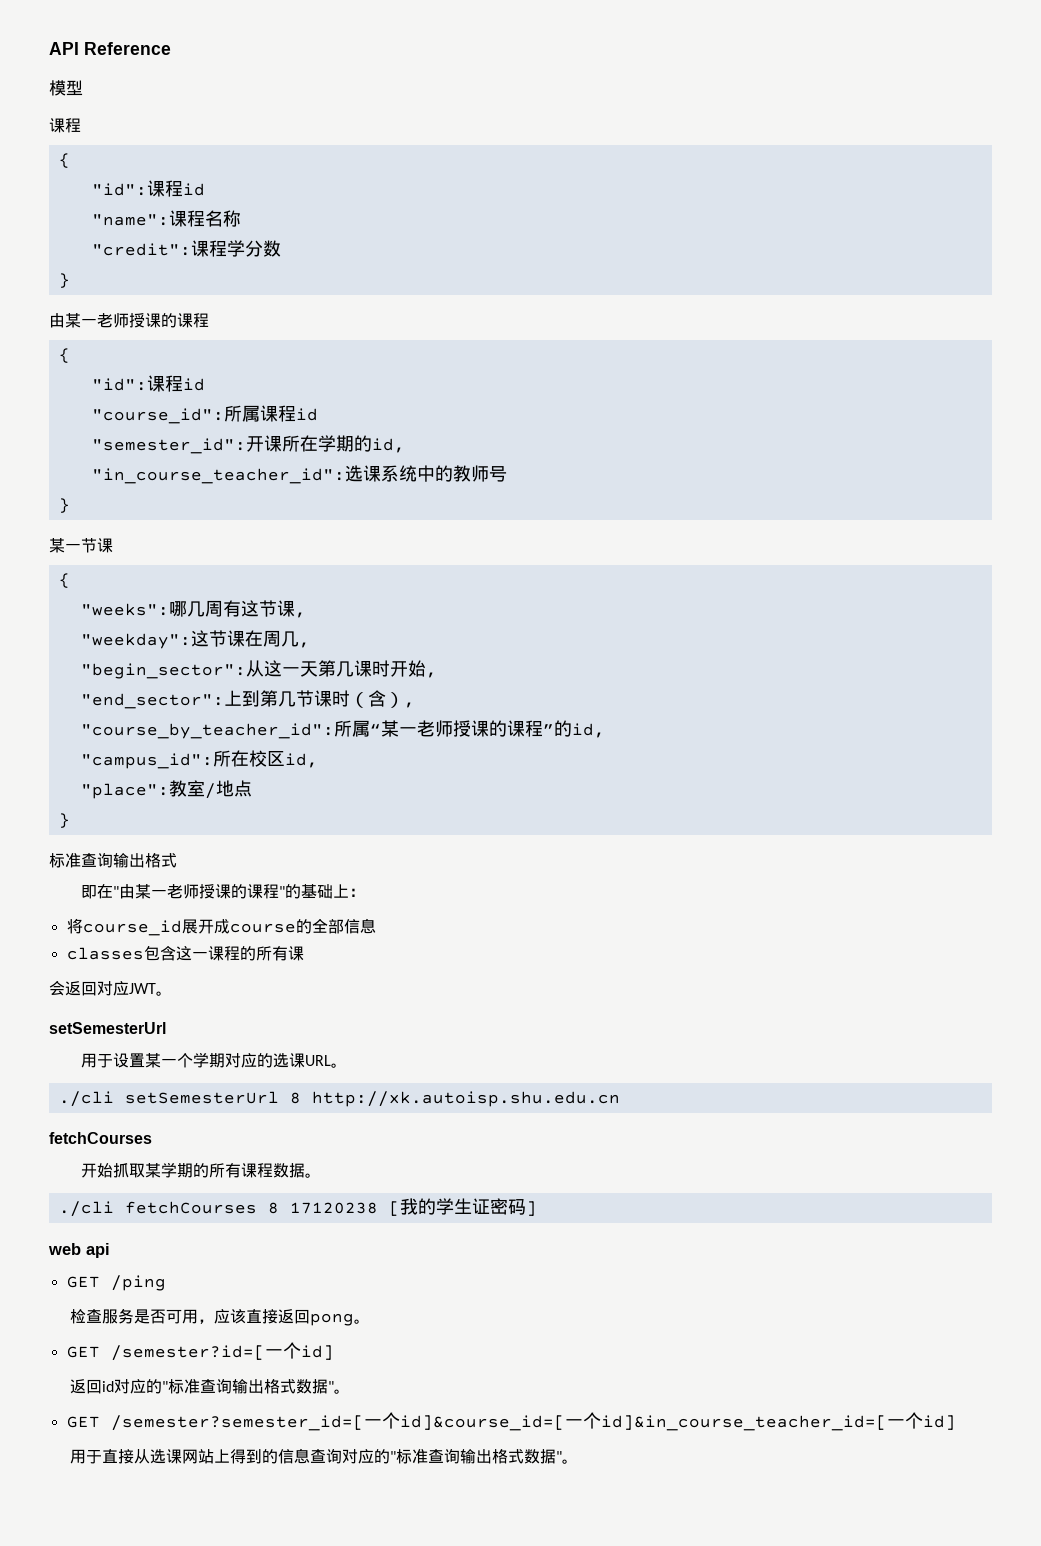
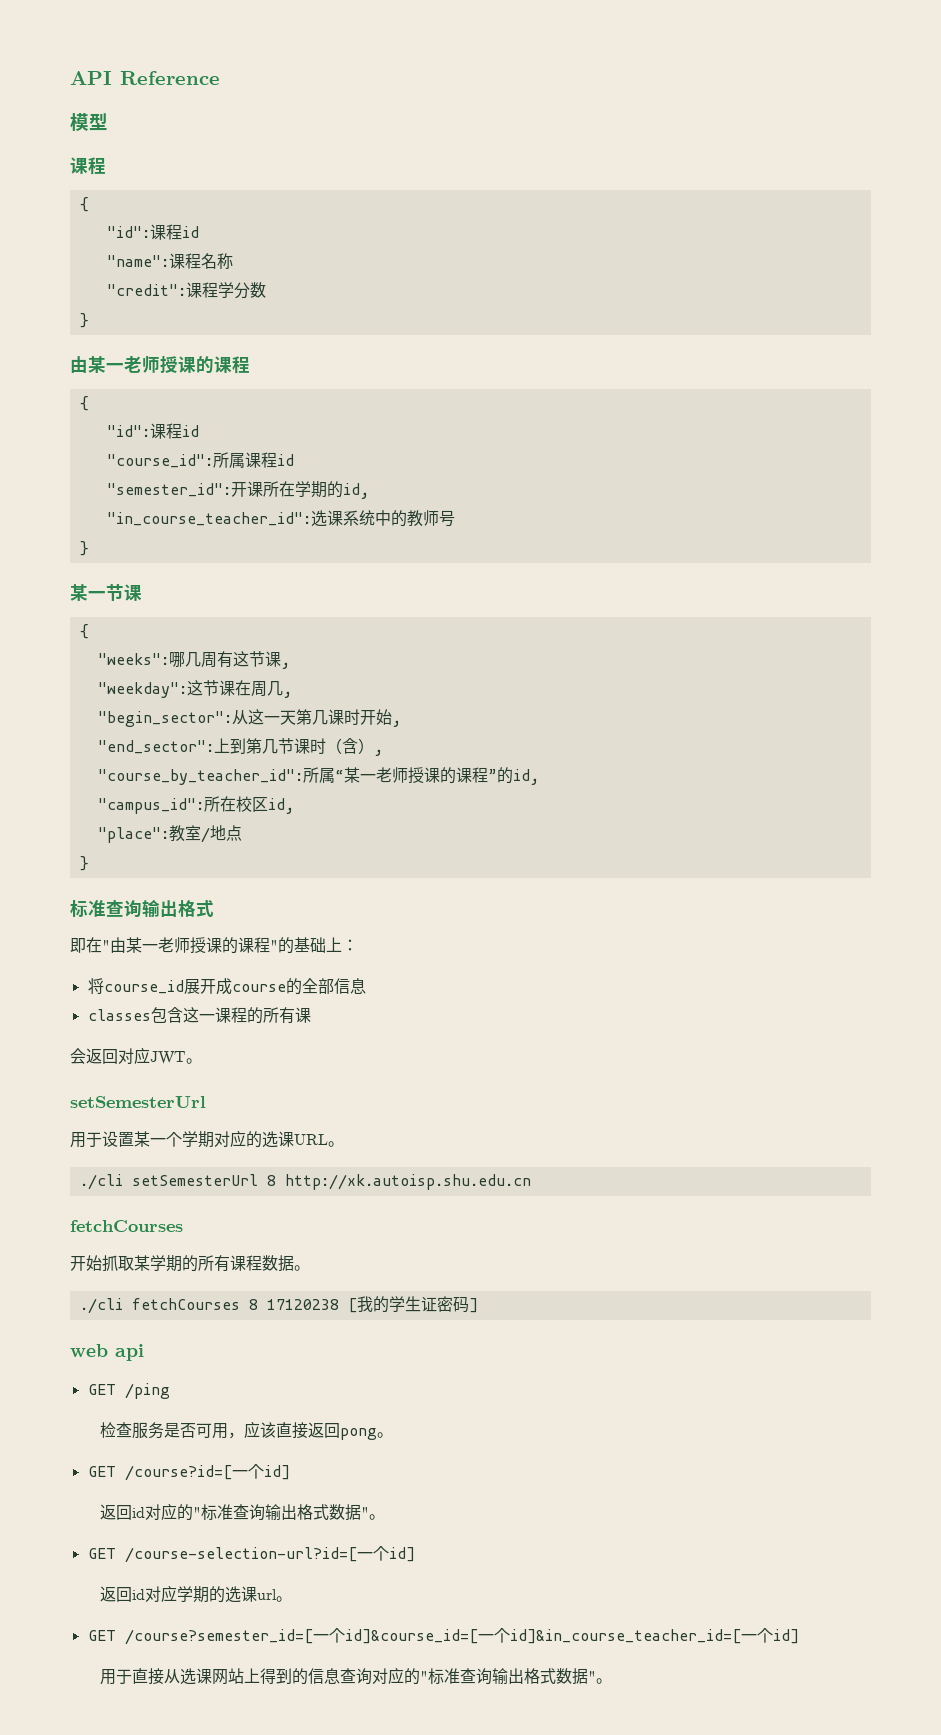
[110,1345,265,1361] /semester?id=[ -> [124,1465,232,1481] /course?id=[
[110,1415,364,1431] /semester?semester_id=[ -> [124,1546,415,1563] [100,1585,293,1603] [87,1629,313,1645] /course-selection-url?id=[一个id] // 返回id对应学期的选课url。 // GET /course?semester_id=[

